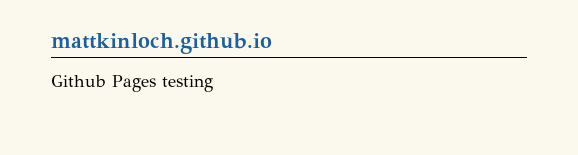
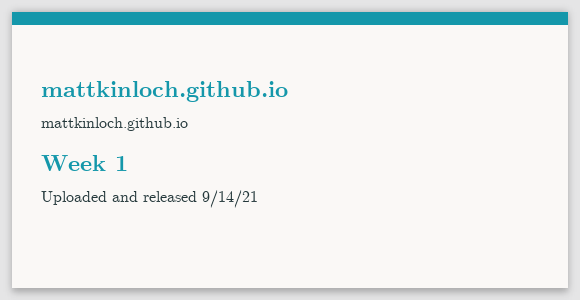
[51,33,272,54] [51,75,213,92] mattkinloch.github.io // Github Pages testing -> [41,81,288,102] [41,117,188,131] [41,155,128,171] [41,190,258,208] mattkinloch.github.io // mattkinloch.github.io // Week 1 // Uploaded and released 9/14/21

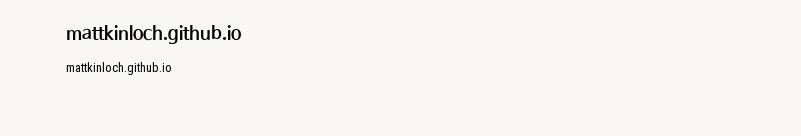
[41,155,128,171] [41,190,258,208] // Week 1 // Uploaded and released 9/14/21 -> (172, 68) none

